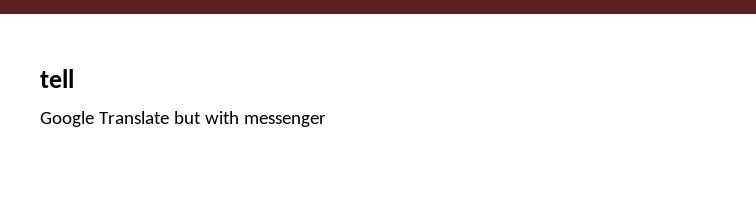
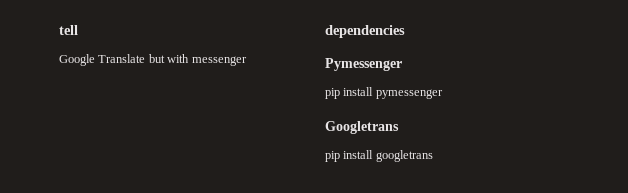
(326, 121) none -> [325,25,405,38] [325,58,402,71] [325,87,443,99] [325,121,399,134] [325,150,433,162] // dependencies // Pymessenger // pip install pymessenger // Googletrans // pip install googletrans

